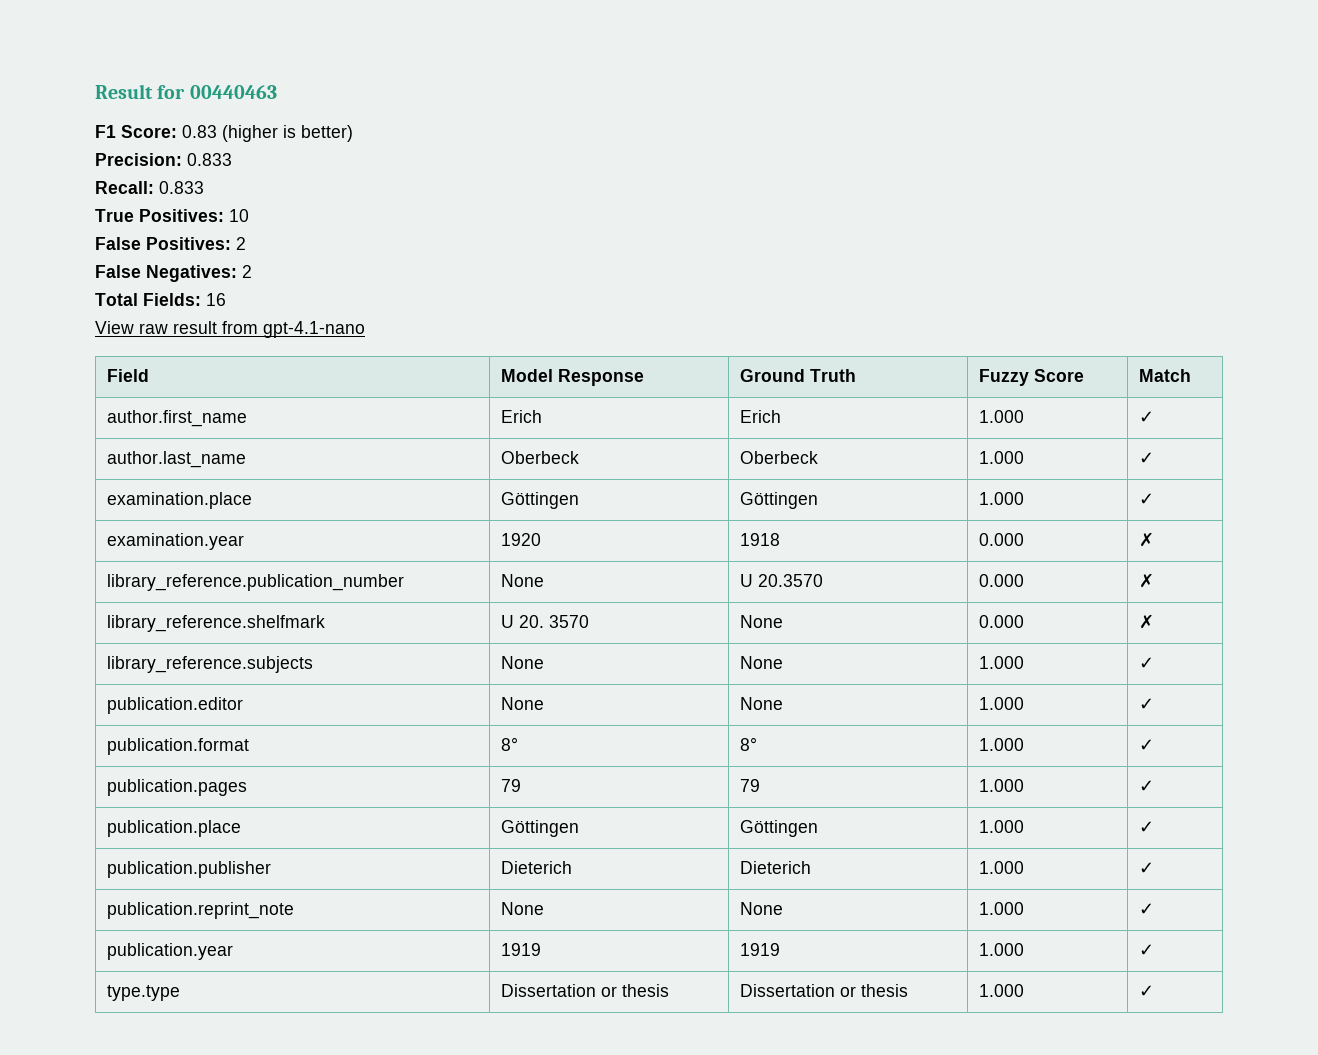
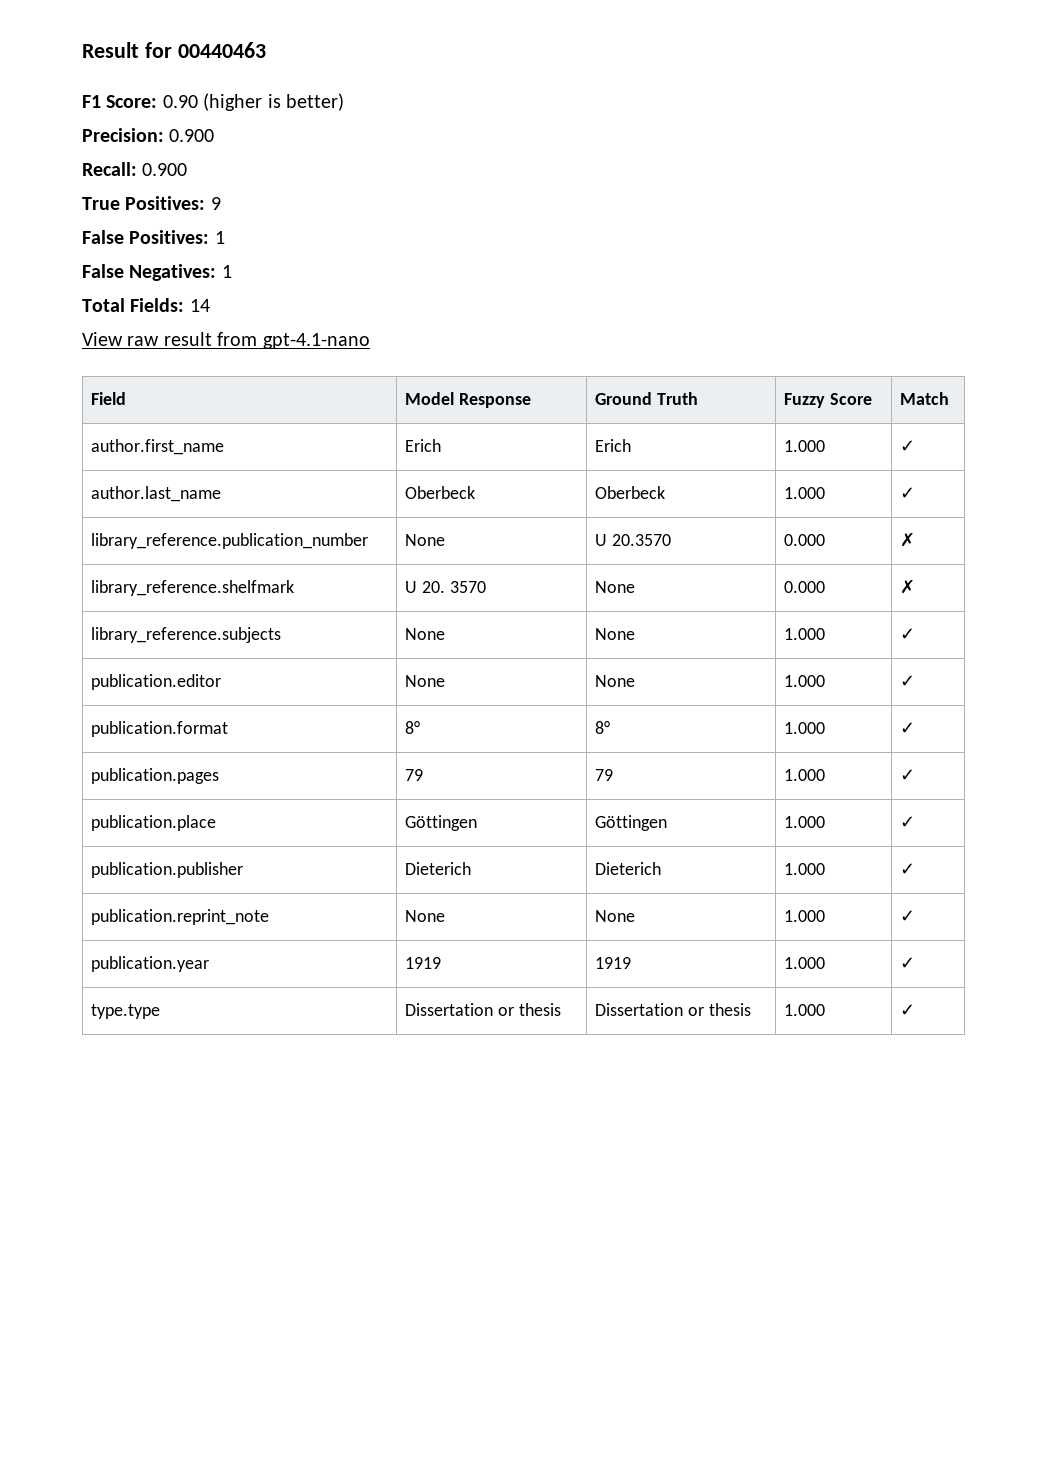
[182,125,217,138] 0.83 -> [162,95,198,108] 0.90
[187,153,232,166] 0.833 -> [169,129,215,142] 0.900
[159,181,204,194] 0.833 -> [142,163,188,176] 0.900
[229,209,249,222] 10 -> [210,197,221,210] 9
[236,237,246,250] 2 -> [214,231,225,244] 1
[242,265,252,278] 2 -> [221,265,232,278] 1
[206,293,226,306] 16 -> [189,299,210,312] 14
[107,492,253,509] [501,492,580,509] [740,492,819,509] [979,492,1025,505] [1139,493,1155,505] [107,533,245,550] [501,533,542,546] [740,533,781,546] [979,533,1025,546] [1139,532,1155,547] // examination.place | Göttingen | Göttingen | 1.000 | ✓ // examination.year | 1920 | 1918 | 0.000 | ✗ -> (916, 493) none

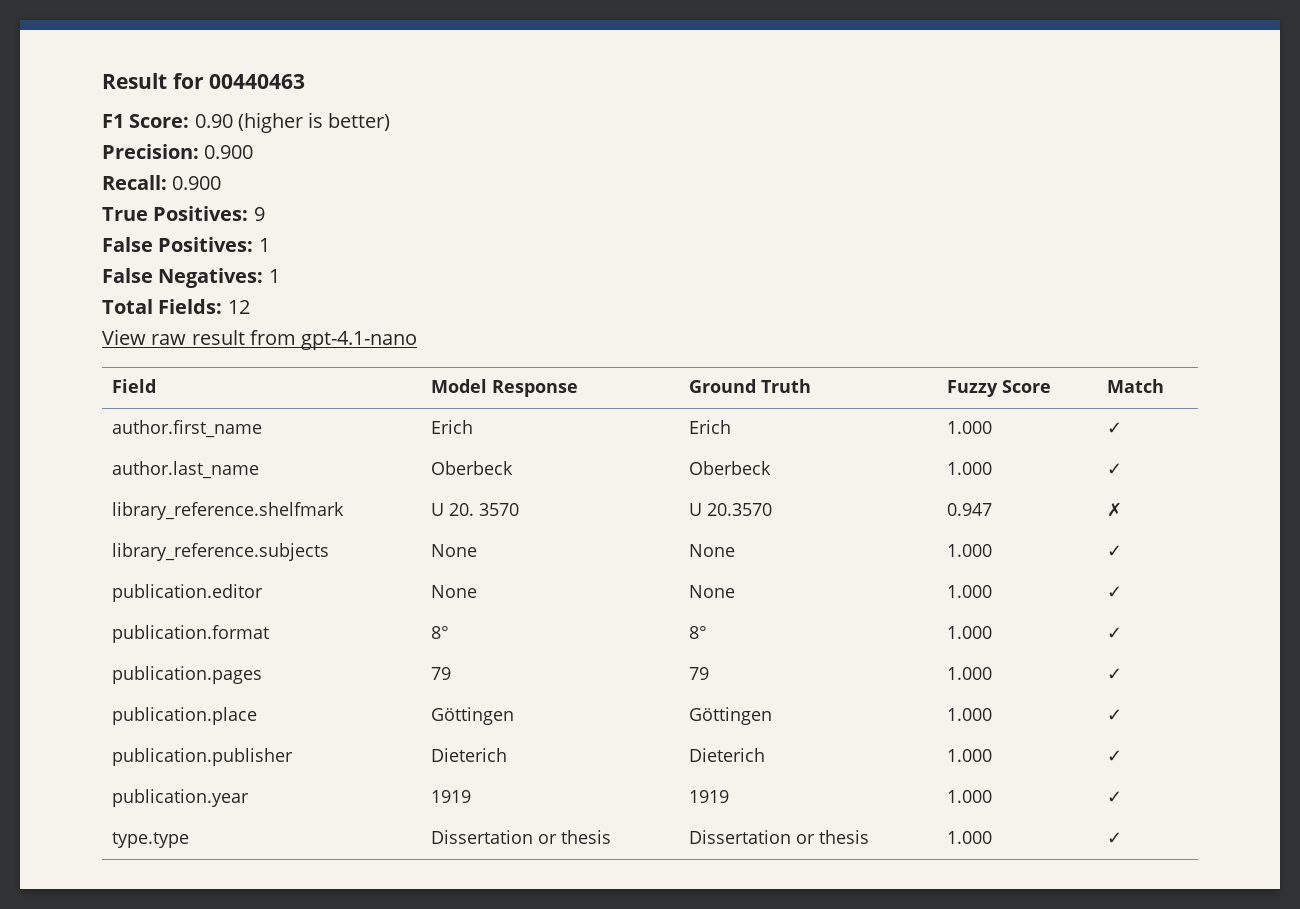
[189,299,210,312] 14 -> [227,300,250,314] 12
[91,533,369,549] [405,534,446,546] [595,534,672,546] [784,534,826,546] [900,532,916,547] // library_reference.publication_number | None | U 20.3570 | 0.000 | ✗ -> (1123, 469) none
[595,581,636,593] [784,581,826,593] None | 0.000 -> [689,503,773,516] [947,503,993,516] U 20.3570 | 0.947
[91,909,270,925] [405,910,446,922] [595,910,636,922] [784,910,826,922] [900,910,916,922] // publication.reprint_note | None | None | 1.000 | ✓ -> (1123, 756) none

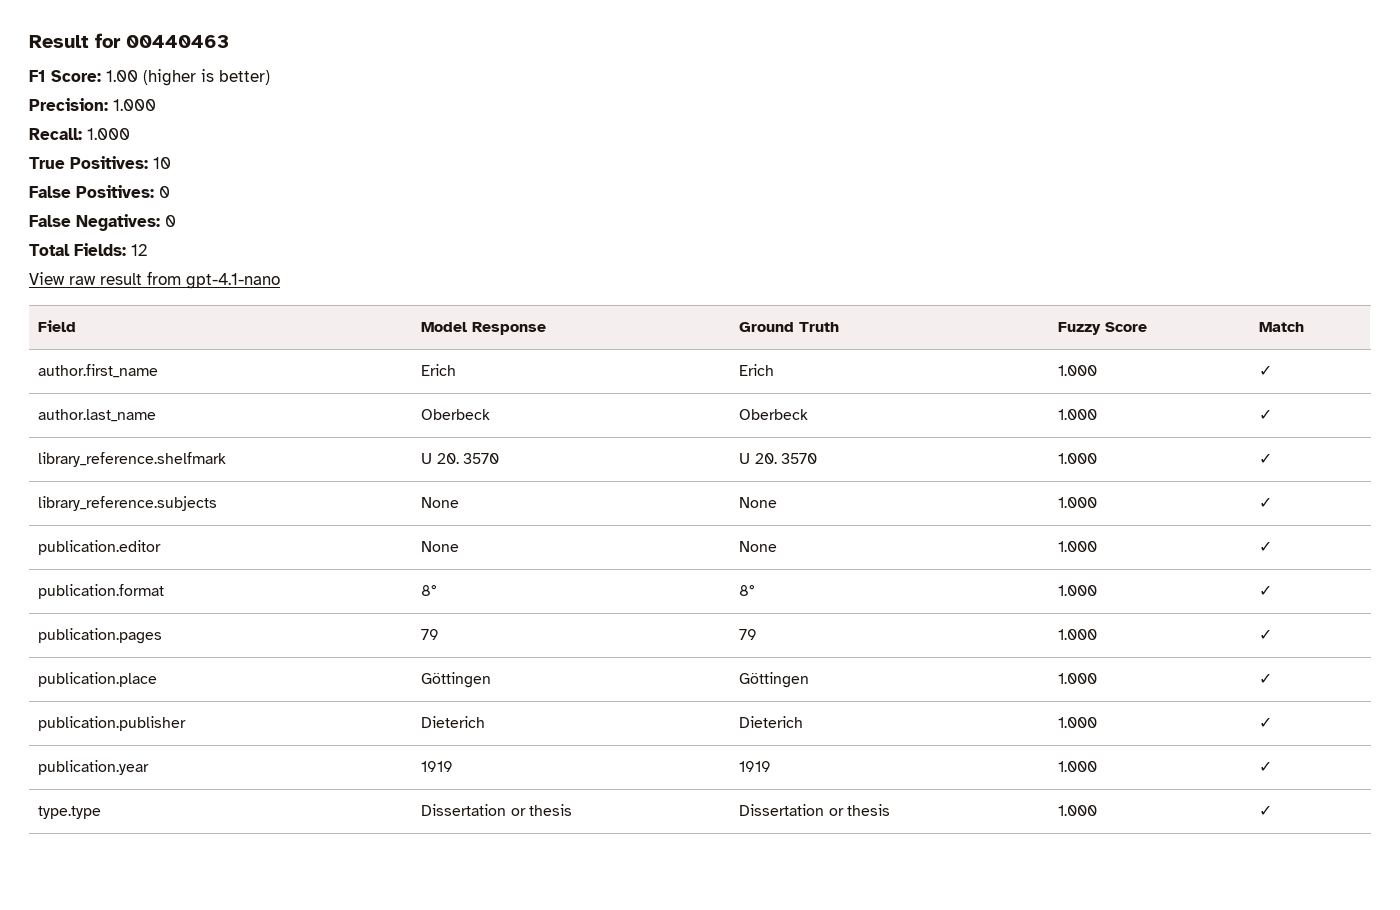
[194,114,233,128] 0.90 -> [106,70,138,82] 1.00
[204,145,254,159] 0.900 -> [113,99,156,111] 1.000
[172,176,222,190] 0.900 -> [87,128,130,140] 1.000
[253,207,265,221] 9 -> [153,157,171,169] 10
[258,238,270,252] 1 -> [159,186,170,198] 0
[268,269,280,283] 1 -> [165,215,176,227] 0
[707,503,773,516] [947,503,993,516] [1107,502,1123,517] 20.3570 | 0.947 | ✗ -> [754,453,817,464] [1058,453,1098,464] [1259,453,1273,464] 20. 3570 | 1.000 | ✓

